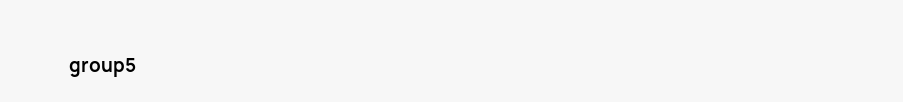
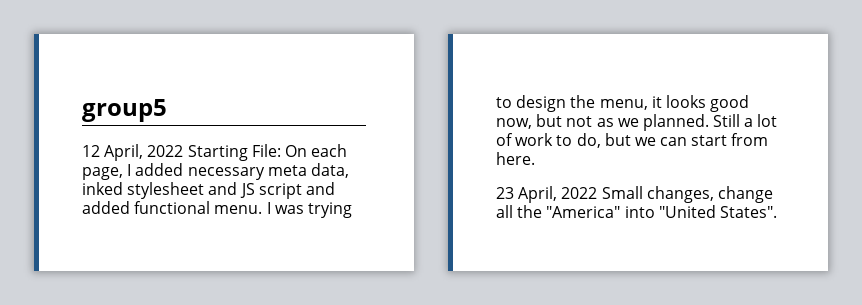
(136, 67) none -> [82,144,348,161] [82,163,349,180] [82,182,335,199] [82,201,352,218] [496,95,750,112] [496,114,778,131] [496,133,769,148] [496,152,535,165] [496,186,773,203] [496,205,777,218] // 12 April, 2022 Starting File: On each page, I added necessary meta data, inked stylesheet and JS script and added functional menu. I was trying to design the menu, it looks good now, but not as we planned. Still a lot of work to do, but we can start from here. // 23 April, 2022 Small changes, change all the "America" into "United States".

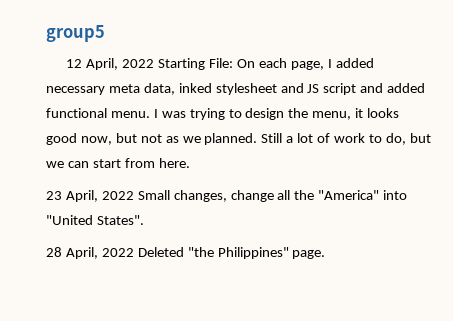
(777, 212) none -> [46,247,326,259] // 28 April, 2022 Deleted "the Philippines" page.

